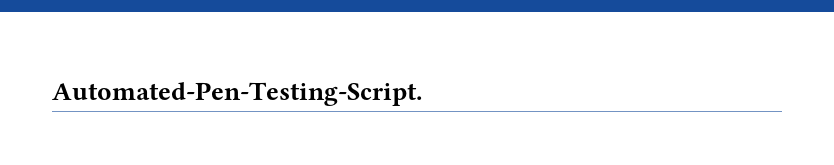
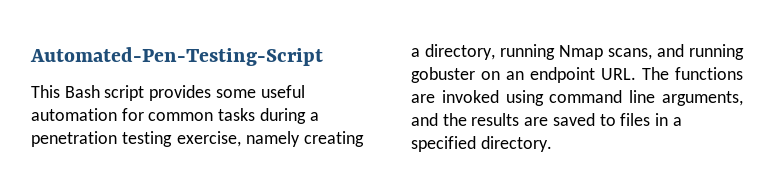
[52,82,422,106] Automated-Pen-Testing-Script. -> [30,47,323,66] [31,85,305,101] [31,108,319,124] [31,131,364,147] [411,44,744,60] [411,67,743,83] [411,90,743,106] [411,113,682,126] [411,136,552,152] Automated-Pen-Testing-Script // This Bash script provides some useful automation for common tasks during a penetration testing exercise, namely creating a directory, running Nmap scans, and running gobuster on an endpoint URL. The functions are invoked using command line arguments, and the results are saved to files in a specified directory.

